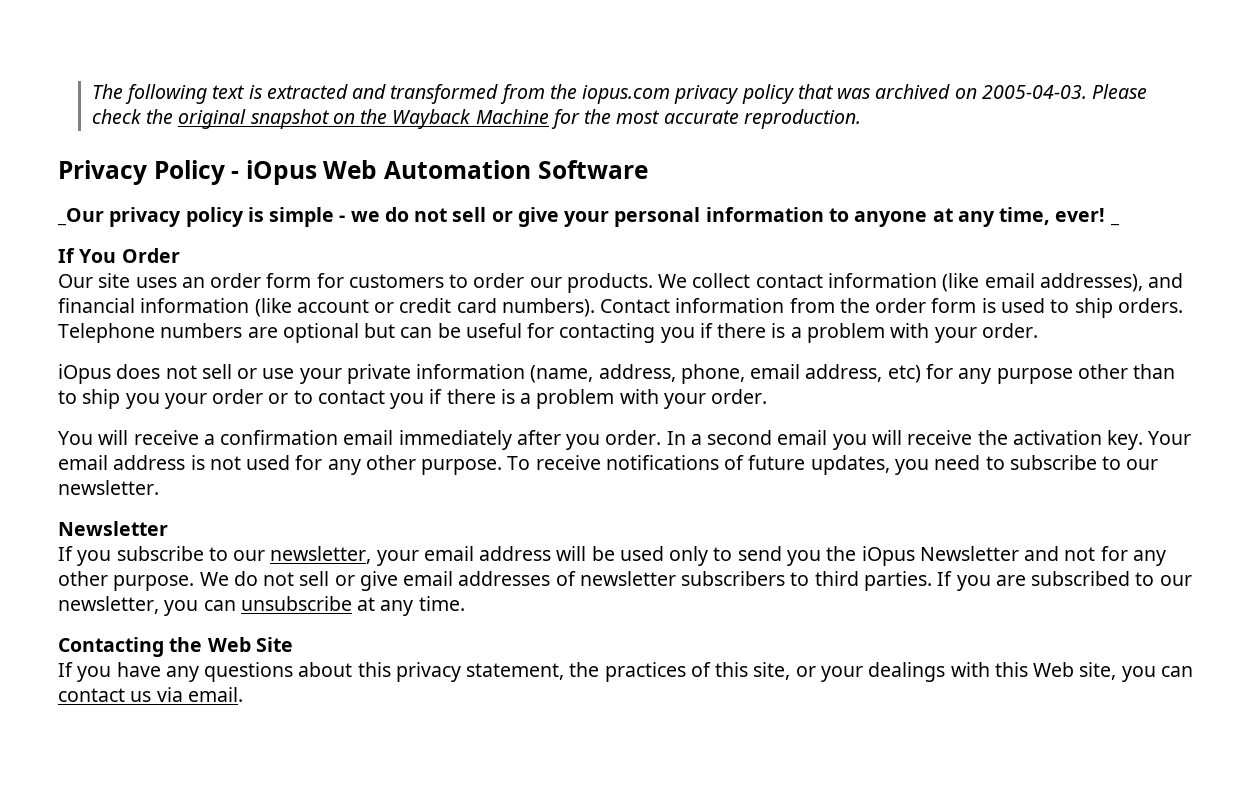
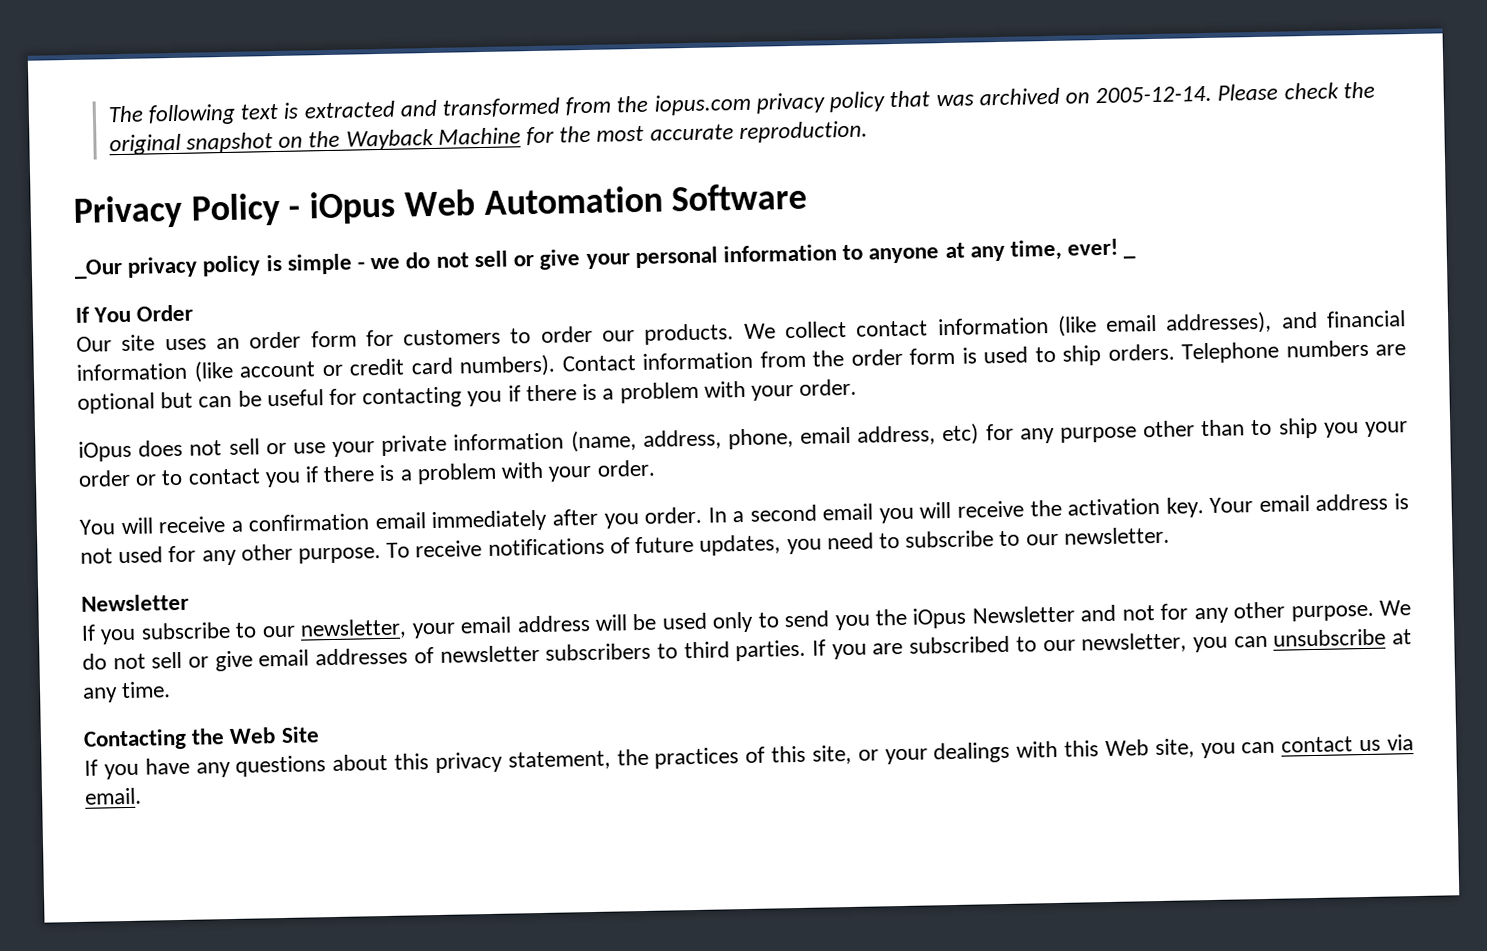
[981,85,1087,99] 2005-04-03. -> [1095,85,1213,104] 2005-12-14.

